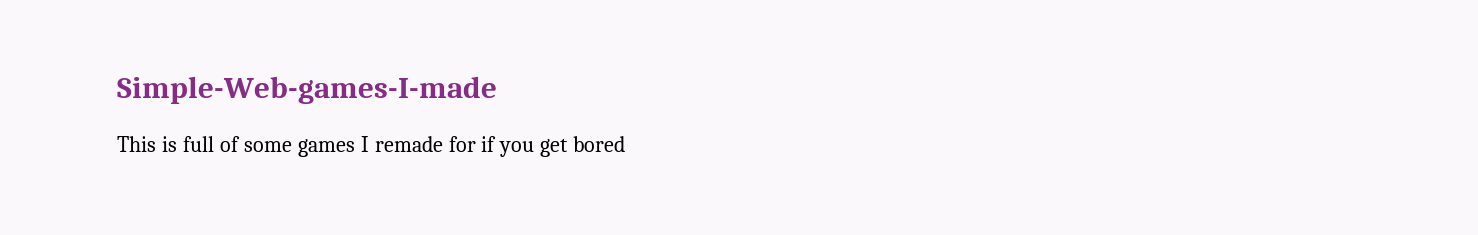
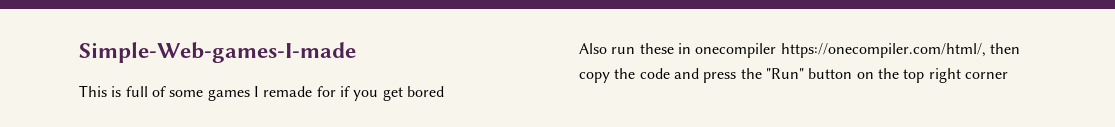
(626, 144) none -> [579,43,1020,58] [579,68,1008,83] // Also run these in onecompiler https://onecompiler.com/html/, then copy the code and press the "Run" button on the top right corner

